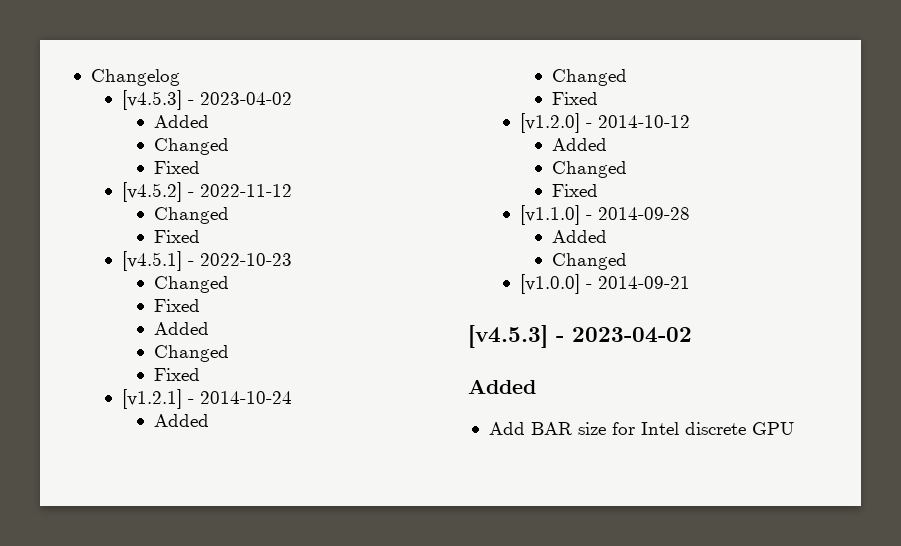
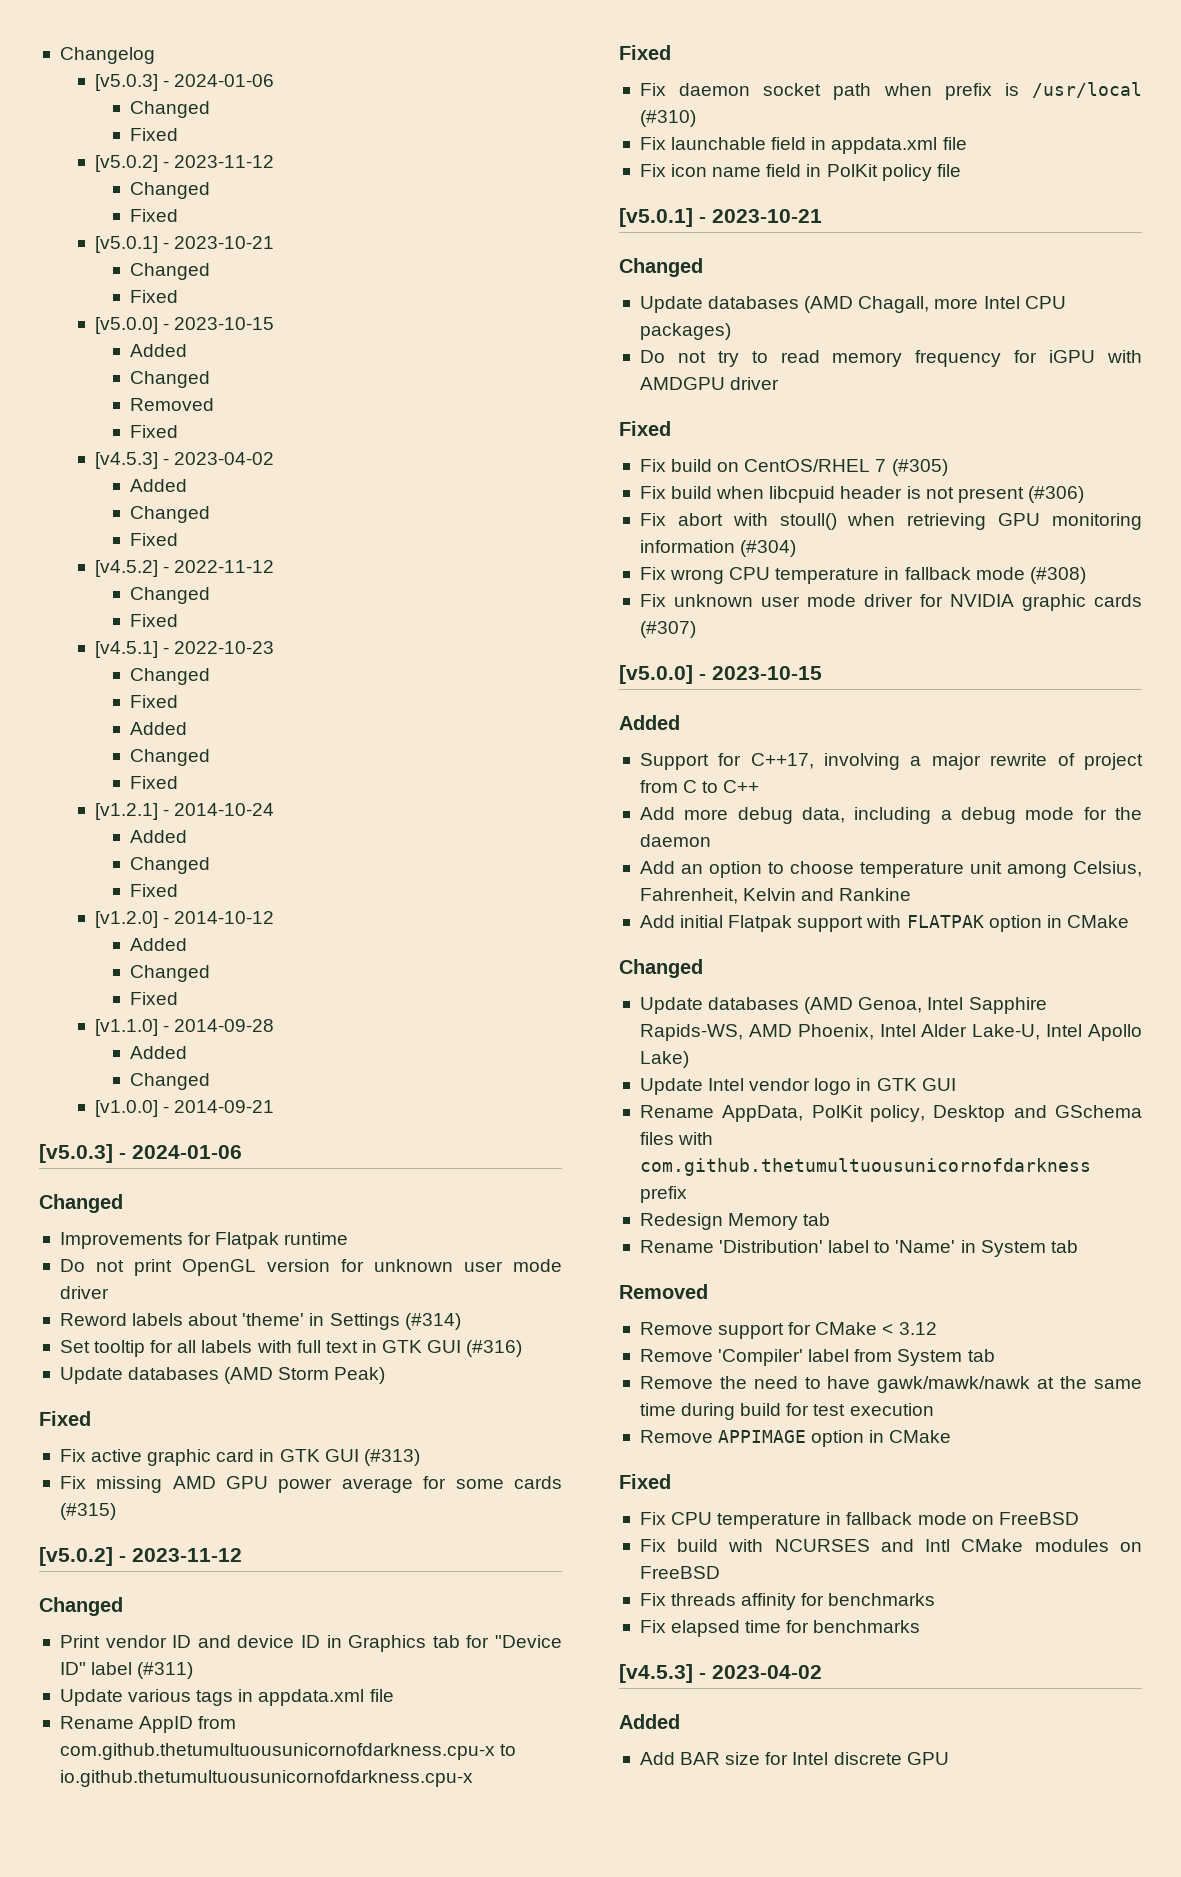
(180, 77) none -> [94,74,275,91] [130,101,211,118] [130,128,179,141] [94,155,275,172] [130,182,211,199] [130,209,179,222] [94,236,275,253] [130,263,211,280] [130,290,179,303] [94,317,275,334] [130,344,188,357] [130,371,211,388] [130,398,215,411] [130,425,179,438] // [v5.0.3] - 2024-01-06 // Changed // Fixed // [v5.0.2] - 2023-11-12 // Changed // Fixed // [v5.0.1] - 2023-10-21 // Changed // Fixed // [v5.0.0] - 2023-10-15 // Added // Changed // Removed // Fixed
(691, 282) none -> [39,1144,242,1163] [39,1194,123,1213] [59,1232,349,1249] [59,1259,562,1276] [59,1286,109,1299] [59,1313,461,1330] [59,1340,523,1357] [59,1367,386,1384] [39,1411,91,1426] [59,1449,420,1466] [59,1476,562,1493] [59,1503,116,1520] [39,1547,242,1566] [39,1597,123,1616] [59,1635,563,1652] [59,1662,194,1679] [59,1689,394,1706] [59,1716,237,1733] [59,1743,517,1760] [59,1770,473,1787] [619,45,671,60] [639,82,1142,100] [639,110,696,127] [639,137,967,154] [639,164,961,181] [619,208,822,227] [619,258,703,277] [639,296,1066,313] [639,323,731,340] [639,350,1142,367] [639,377,780,390] [619,421,671,436] [639,459,948,476] [639,486,1084,503] [639,513,1142,530] [639,540,797,557] [639,567,1086,584] [639,594,1142,611] [639,621,696,638] [619,665,822,684] [619,715,680,730] [639,753,1143,770] [639,780,760,793] [639,807,1142,824] [639,834,711,847] [639,861,1142,878] [639,888,912,904] [639,915,1129,932] [619,959,703,978] [639,997,1047,1014] [639,1024,1142,1041] [639,1051,689,1068] [639,1078,956,1095] [639,1105,1142,1122] [639,1132,714,1145] [639,1158,1091,1176] [639,1186,687,1203] [639,1213,831,1230] [639,1240,1078,1257] [619,1284,708,1299] [639,1322,937,1339] [639,1349,995,1366] [639,1376,1142,1393] [639,1403,934,1420] [639,1430,952,1447] [619,1474,671,1489] [639,1512,1079,1529] [639,1539,1142,1552] [639,1566,720,1579] [639,1593,936,1610] [639,1620,921,1637] // [v5.0.3] - 2024-01-06 // Changed // Improvements for Flatpak runtime // Do not print OpenGL version for unknown user mode driver // Reword labels about 'theme' in Settings (#314) // Set tooltip for all labels with full text in GTK GUI (#316) // Update databases (AMD Storm Peak) // Fixed // Fix active graphic card in GTK GUI (#313) // Fix missing AMD GPU power average for some cards (#315) // [v5.0.2] - 2023-11-12 // Changed // Print vendor ID and device ID in Graphics tab for "Device ID" label (#311) // Update various tags in appdata.xml file // Rename AppID from com.github.thetumultuousunicornofdarkness.cpu-x to io.github.thetumultuousunicornofdarkness.cpu-x // Fixed // Fix daemon socket path when prefix is /usr/local (#310) // Fix launchable field in appdata.xml file // Fix icon name field in PolKit policy file // [v5.0.1] - 2023-10-21 // Changed // Update databases (AMD Chagall, more Intel CPU packages) // Do not try to read memory frequency for iGPU with AMDGPU driver // Fixed // Fix build on CentOS/RHEL 7 (#305) // Fix build when libcpuid header is not present (#306) // Fix abort with stoull() when retrieving GPU monitoring information (#304) // Fix wrong CPU temperature in fallback mode (#308) // Fix unknown user mode driver for NVIDIA graphic cards (#307) // [v5.0.0] - 2023-10-15 // Added // Support for C++17, involving a major rewrite of project from C to C++ // Add more debug data, including a debug mode for the daemon // Add an option to choose temperature unit among Celsius, Fahrenheit, Kelvin and Rankine // Add initial Flatpak support with FLATPAK option in CMake // Changed // Update databases (AMD Genoa, Intel Sapphire Rapids-WS, AMD Phoenix, Intel Alder Lake-U, Intel Apollo Lake) // Update Intel vendor logo in GTK GUI // Rename AppData, PolKit policy, Desktop and GSchema files with com.github.thetumultuousunicornofdarkness prefix // Redesign Memory tab // Rename 'Distribution' label to 'Name' in System tab // Removed // Remove support for CMake < 3.12 // Remove 'Compiler' label from System tab // Remove the need to have gawk/mawk/nawk at the same time during build for test execution // Remove APPIMAGE option in CMake // Fixed // Fix CPU temperature in fallback mode on FreeBSD // Fix build with NCURSES and Intl CMake modules on FreeBSD // Fix threads affinity for benchmarks // Fix elapsed time for benchmarks

